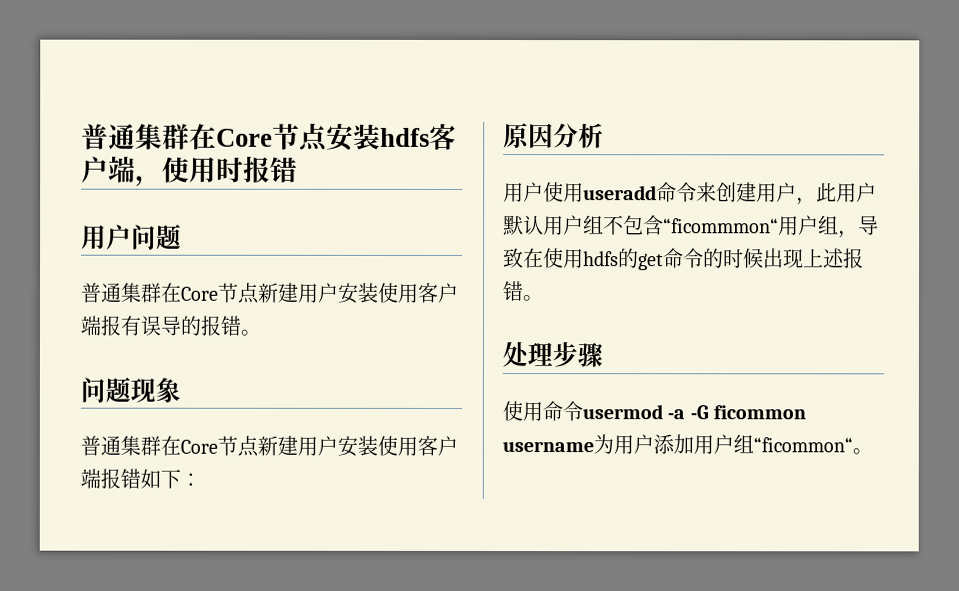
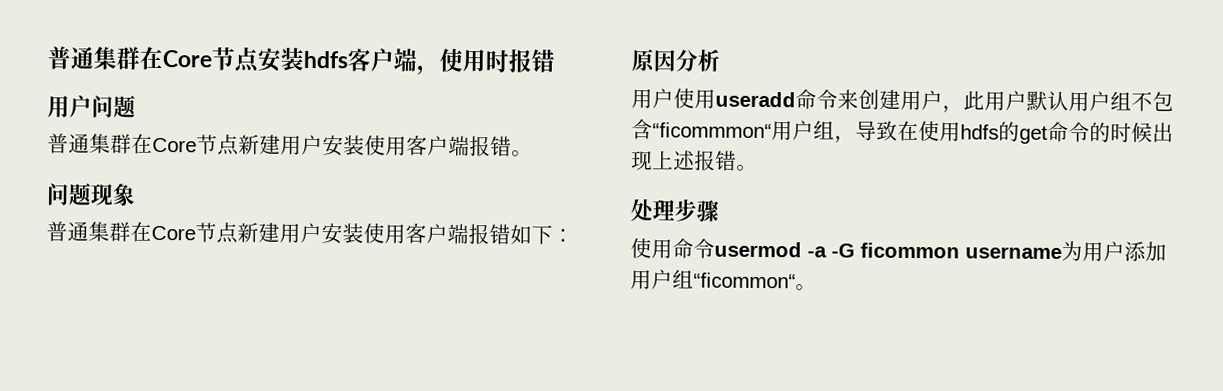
[120,315,221,336] 有误导的报 -> (491, 146) none

